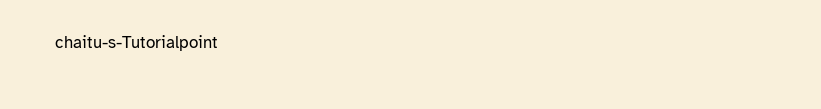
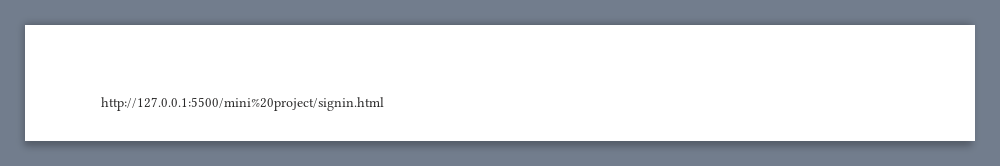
[55,35,218,51] chaitu-s-Tutorialpoint -> [101,97,384,111] http://127.0.0.1:5500/mini%20project/signin.html

